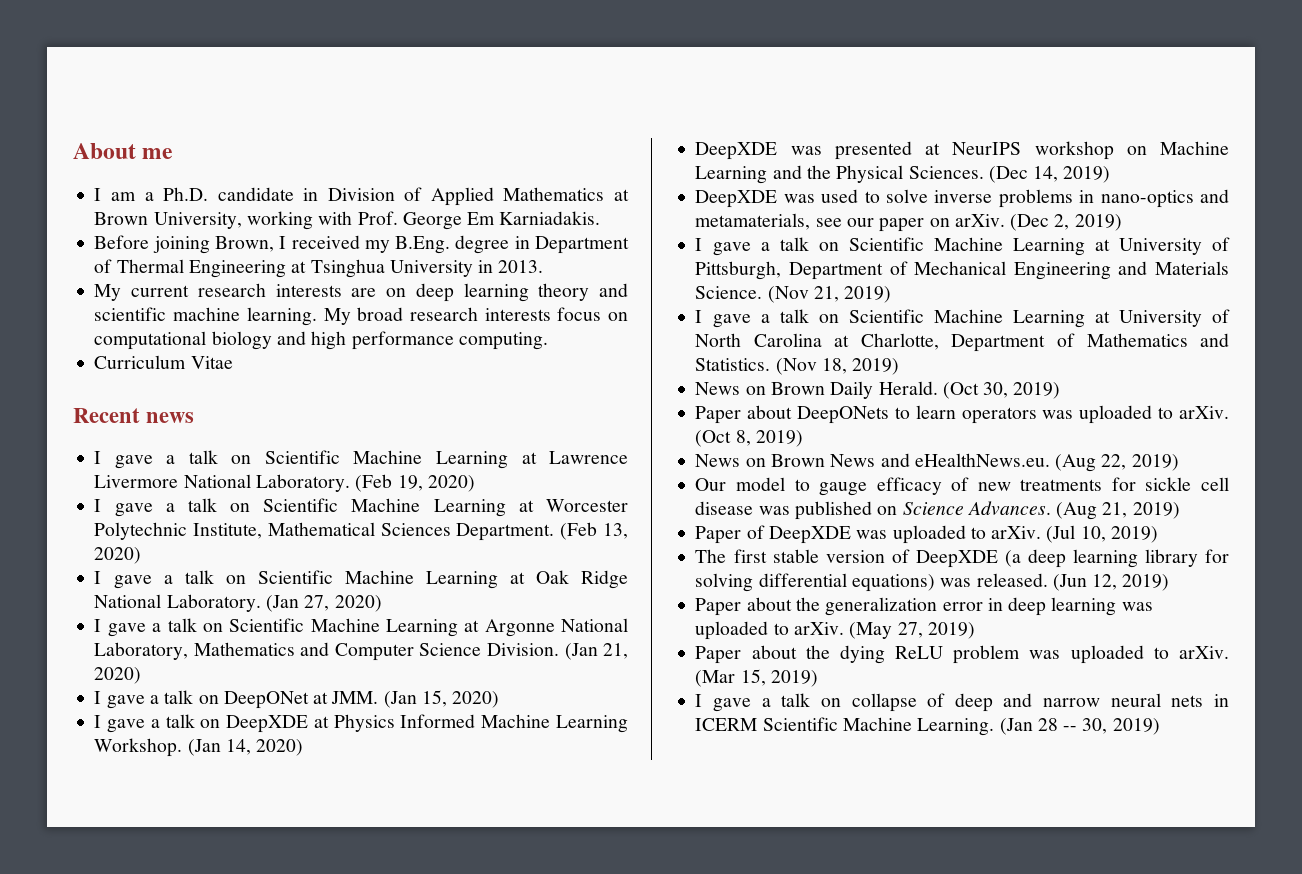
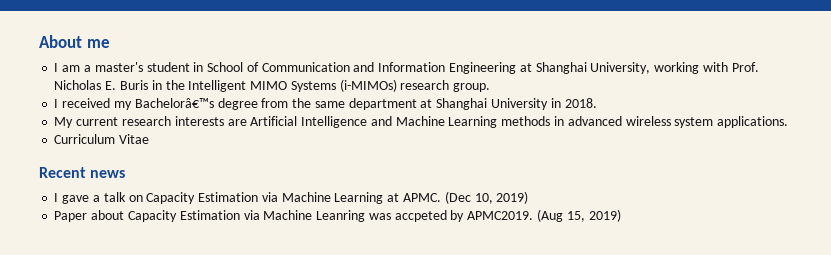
[163,187,629,206] [94,211,601,230] [94,235,629,254] [94,259,385,278] Ph.D. candidate in Division of Applied Mathematics at Brown University, working with Prof. George Em Karniadakis. // Before joining Brown, I received my B.Eng. degree in Department of Thermal Engineering at Tsinghua -> [94,62,759,74] [54,79,491,92] [54,98,488,110] master's student in School of Communication and Information Engineering at Shanghai University, working with Prof. Nicholas E. Buris in the Intelligent MIMO Systems (i-MIMOs) research group. // I received my Bachelorâ€™s degree from the same department at Shanghai
[498,260,544,273] 2013. -> [564,98,597,108] 2018.
[386,283,628,302] [94,307,629,326] [94,331,548,350] on deep learning theory and scientific machine learning. My broad research interests focus on computational biology and high performance computing. -> [250,116,789,128] Artificial Intelligence and Machine Learning methods in advanced wireless system applications.
[264,450,628,469] [94,474,475,492] [94,498,628,517] [94,522,628,541] [94,547,142,564] [94,570,628,589] [94,594,382,612] [94,618,628,637] [94,642,628,661] [94,667,142,684] [94,690,500,709] [94,714,628,733] [94,738,304,757] [695,141,1229,160] [695,165,1111,184] [695,189,1229,208] [695,213,1122,232] [695,237,1230,256] [695,261,1229,280] [695,286,892,303] [695,309,1230,328] [695,333,1229,352] [695,358,900,375] [695,381,1061,399] [695,405,1229,424] [695,430,803,447] [695,453,1179,472] [695,477,1229,496] [695,501,1180,520] [695,525,1158,544] [695,549,1229,568] [695,573,1170,592] [695,597,1153,616] [695,621,975,640] [695,645,1229,664] [695,669,818,687] [695,693,1229,712] [695,717,1108,736] Scientific Machine Learning at Lawrence Livermore National Laboratory. (Feb 19, 2020) // I gave a talk on Scientific Machine Learning at Worcester Polytechnic Institute, Mathematical Sciences Department. (Feb 13, 2020) // I gave a talk on Scientific Machine Learning at Oak Ridge National Laboratory. (Jan 27, 2020) // I gave a talk on Scientific Machine Learning at Argonne National Laboratory, Mathematics and Computer Science Division. (Jan 21, 2020) // I gave a talk on DeepONet at JMM. (Jan 15, 2020) // I gave a talk on DeepXDE at Physics Informed Machine Learning Workshop. (Jan 14, 2020) // DeepXDE was presented at NeurIPS workshop on Machine Learning and the Physical Sciences. (Dec 14, 2019) // DeepXDE was used to solve inverse problems in nano-optics and metamaterials, see our paper on arXiv. (Dec 2, 2019) // I gave a talk on Scientific Machine Learning at University of Pittsburgh, Department of Mechanical Engineering and Materials Science. (Nov 21, 2019) // I gave a talk on Scientific Machine Learning at University of North Carolina at Charlotte, Department of Mathematics and Statistics. (Nov 18, 2019) // News on Brown Daily Herald. (Oct 30, 2019) // Paper about DeepONets to learn operators was uploaded to arXiv. (Oct 8, 2019) // News on Brown News and eHealthNews.eu. (Aug 22, 2019) // Our model to gauge efficacy of new treatments for sickle cell disease was published on Science Advances. (Aug 21, 2019) // Paper of DeepXDE was uploaded to arXiv. (Jul 10, 2019) // The first stable version of DeepXDE (a deep learning library for solving differential equations) was released. (Jun 12, 2019) // Paper about the generalization error in deep learning was uploaded to arXiv. (May 27, 2019) // Paper about the dying ReLU problem was uploaded to arXiv. (Mar 15, 2019) // I gave a talk on collapse of deep and narrow neural nets in ICERM Scientific Machine Learning. (Jan 28 -- 30, -> [146,191,529,204] [54,209,585,222] Capacity Estimation via Machine Learning at APMC. (Dec 10, 2019) // Paper about Capacity Estimation via Machine Leanring was accpeted by APMC2019. (Aug 15,

